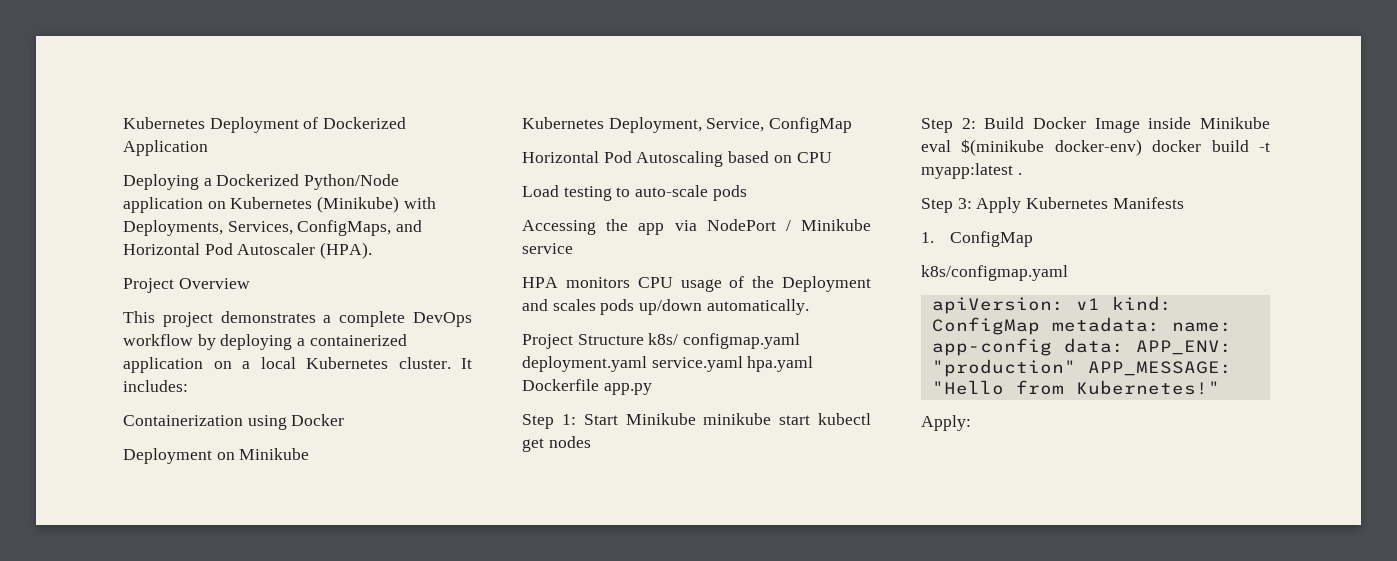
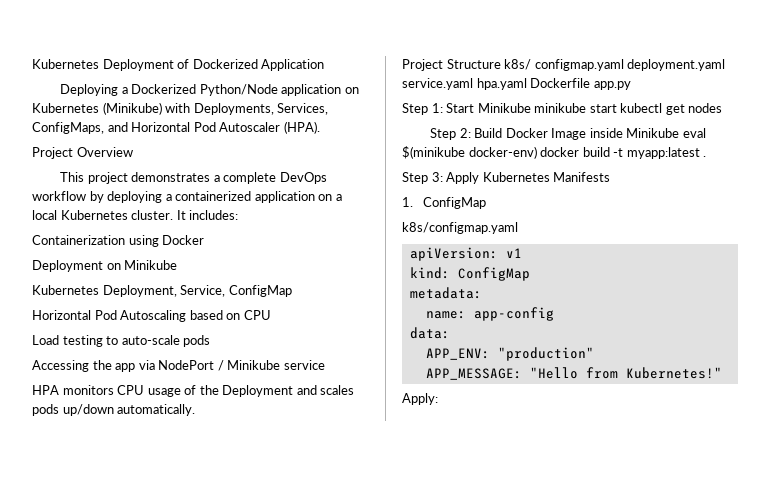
(1100, 304) none -> (522, 253) //
(1040, 326) none -> (530, 274) //
(1160, 324) none -> (482, 293) //
(1052, 347) none -> (554, 314) //
(1124, 345) none -> (450, 333) //
(1076, 368) none -> (594, 354) //

